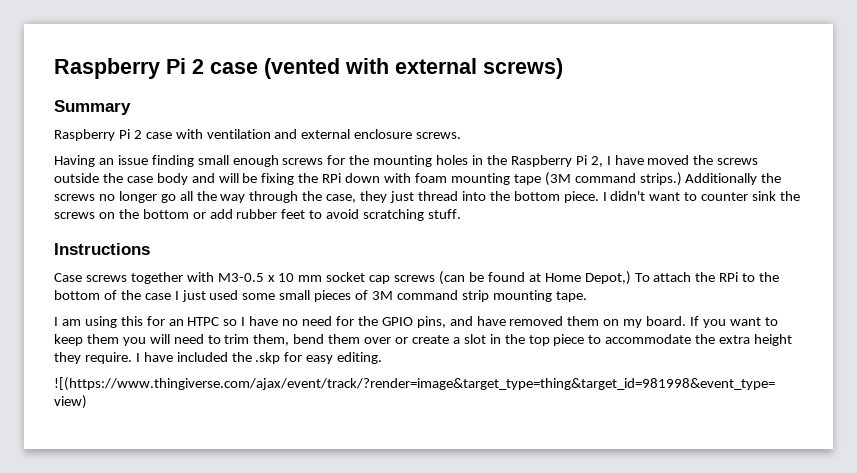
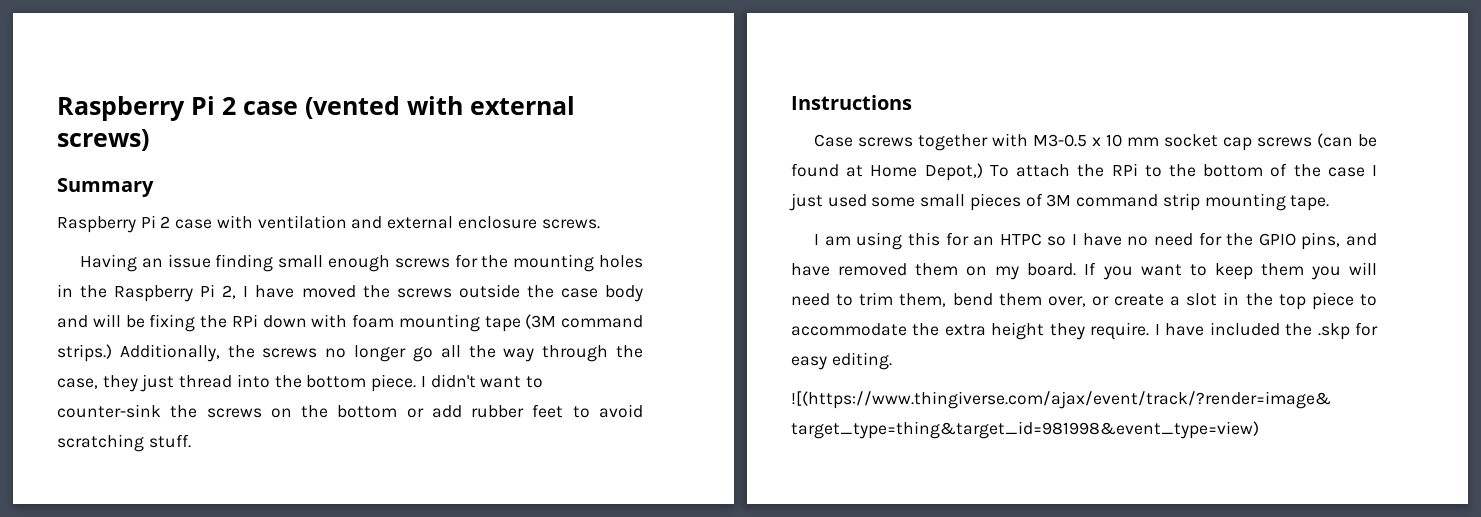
[685,173,758,185] Additionally -> [119,344,220,362] Additionally,
[701,191,777,201] counter sink -> [57,404,161,418] counter-sink
[364,337,392,344] over -> [1047,296,1086,307] over,

